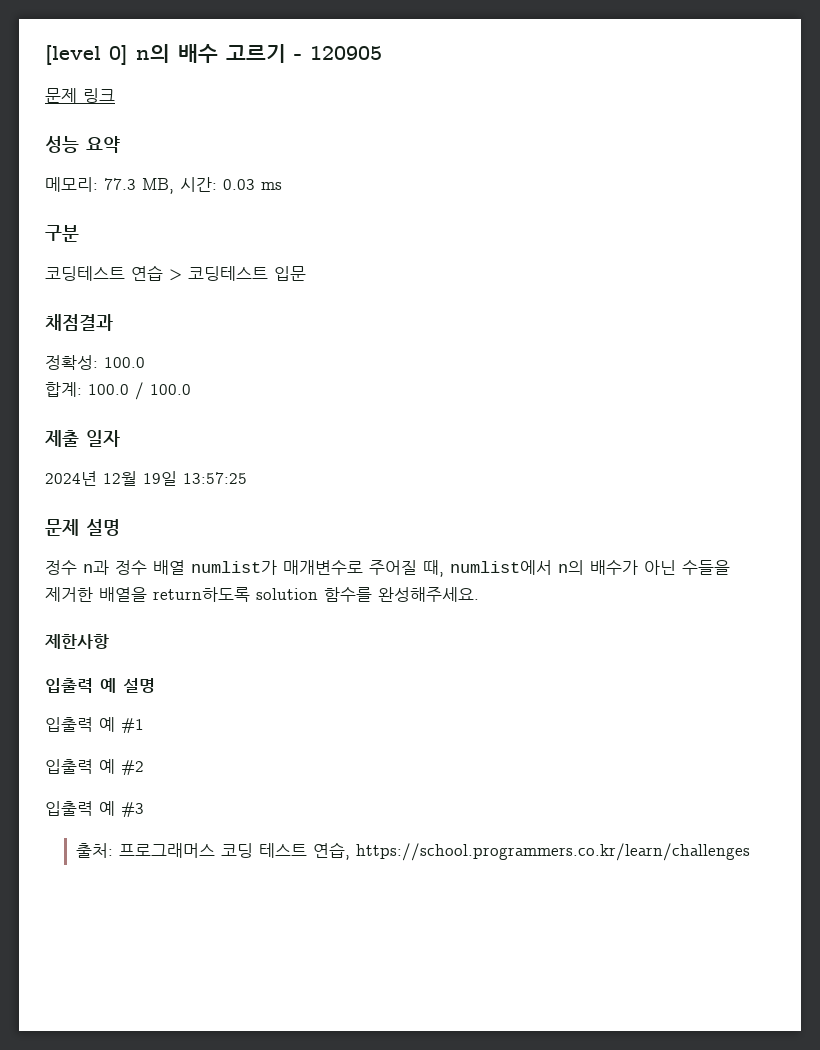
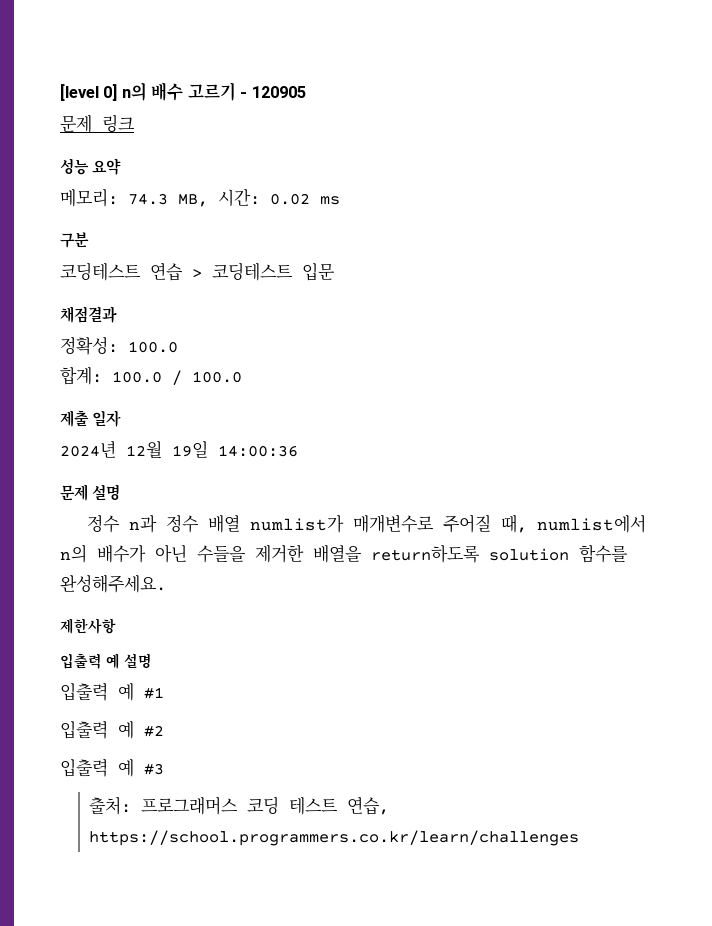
[104,178,136,190] 77.3 -> [128,193,168,205] 74.3
[223,179,255,190] 0.03 -> [270,193,310,205] 0.02
[183,472,247,484] 13:57:25 -> [218,445,298,457] 14:00:36

